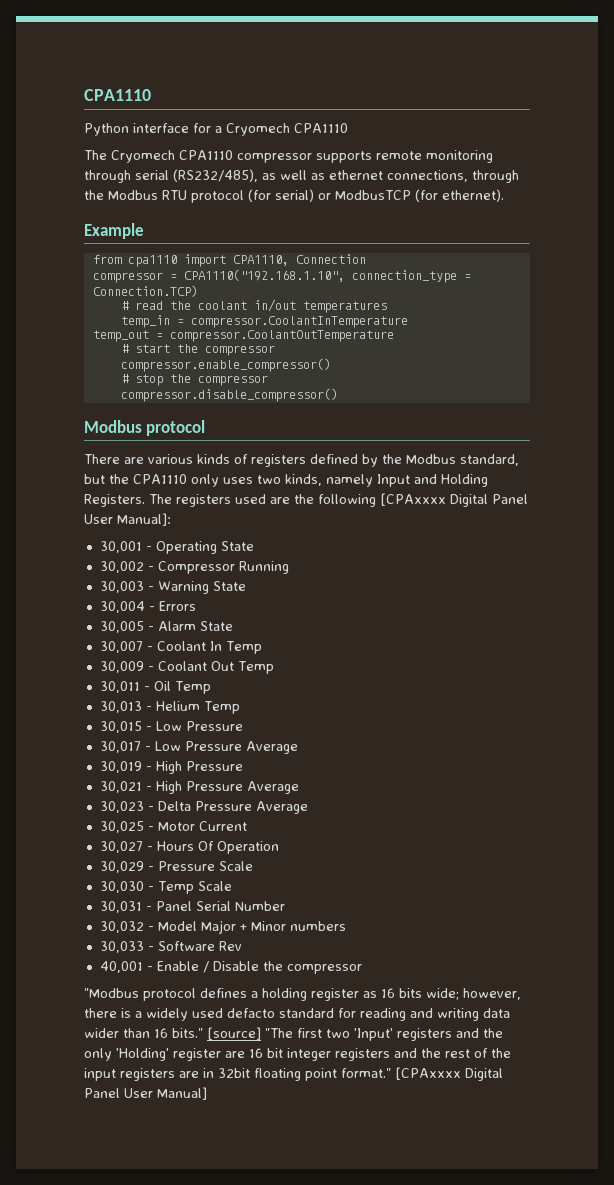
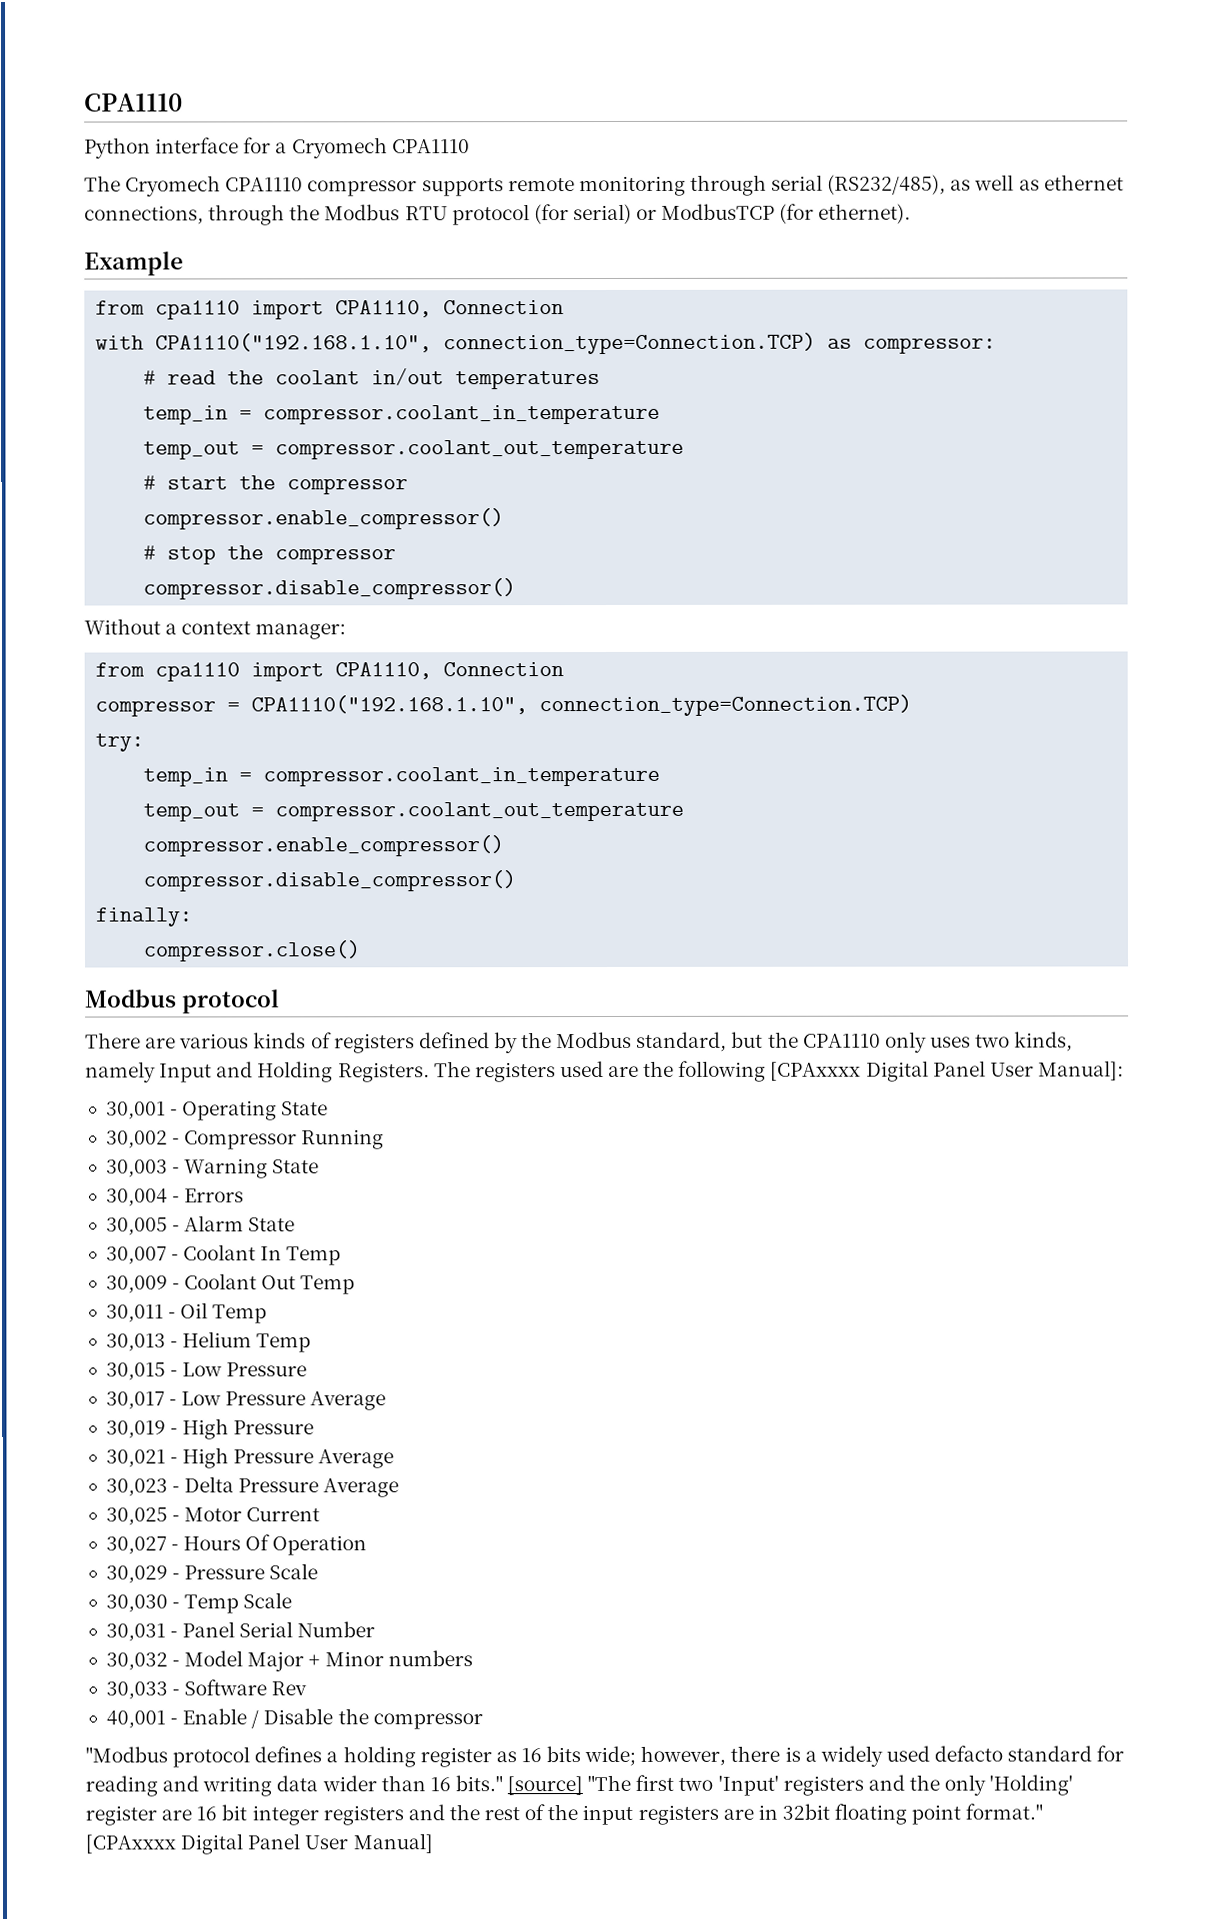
[92,269,471,283] [92,285,198,297] compressor = CPA1110("192.168.1.10", connection_type = Connection.TCP) -> [95,332,997,355] with CPA1110("192.168.1.10", connection_type=Connection.TCP) as compressor:
[190,316,408,328] [92,330,394,342] compressor.CoolantInTemperature // temp_out = compressor.CoolantOutTemperature -> [263,404,661,425] [143,439,685,460] compressor.coolant_in_temperature // temp_out = compressor.coolant_out_temperature
(338, 395) none -> [84,618,347,640] [95,662,565,682] [95,694,913,717] [95,733,145,752] [143,766,661,787] [143,801,685,822] [143,835,505,857] [143,870,517,892] [95,907,193,927] [143,940,362,962] // Without a context manager: // from cpa1110 import CPA1110, Connection // compressor = CPA1110("192.168.1.10", connection_type=Connection.TCP) // try: // temp_in = compressor.coolant_in_temperature // temp_out = compressor.coolant_out_temperature // compressor.enable_compressor() // compressor.disable_compressor() // finally: // compressor.close()

